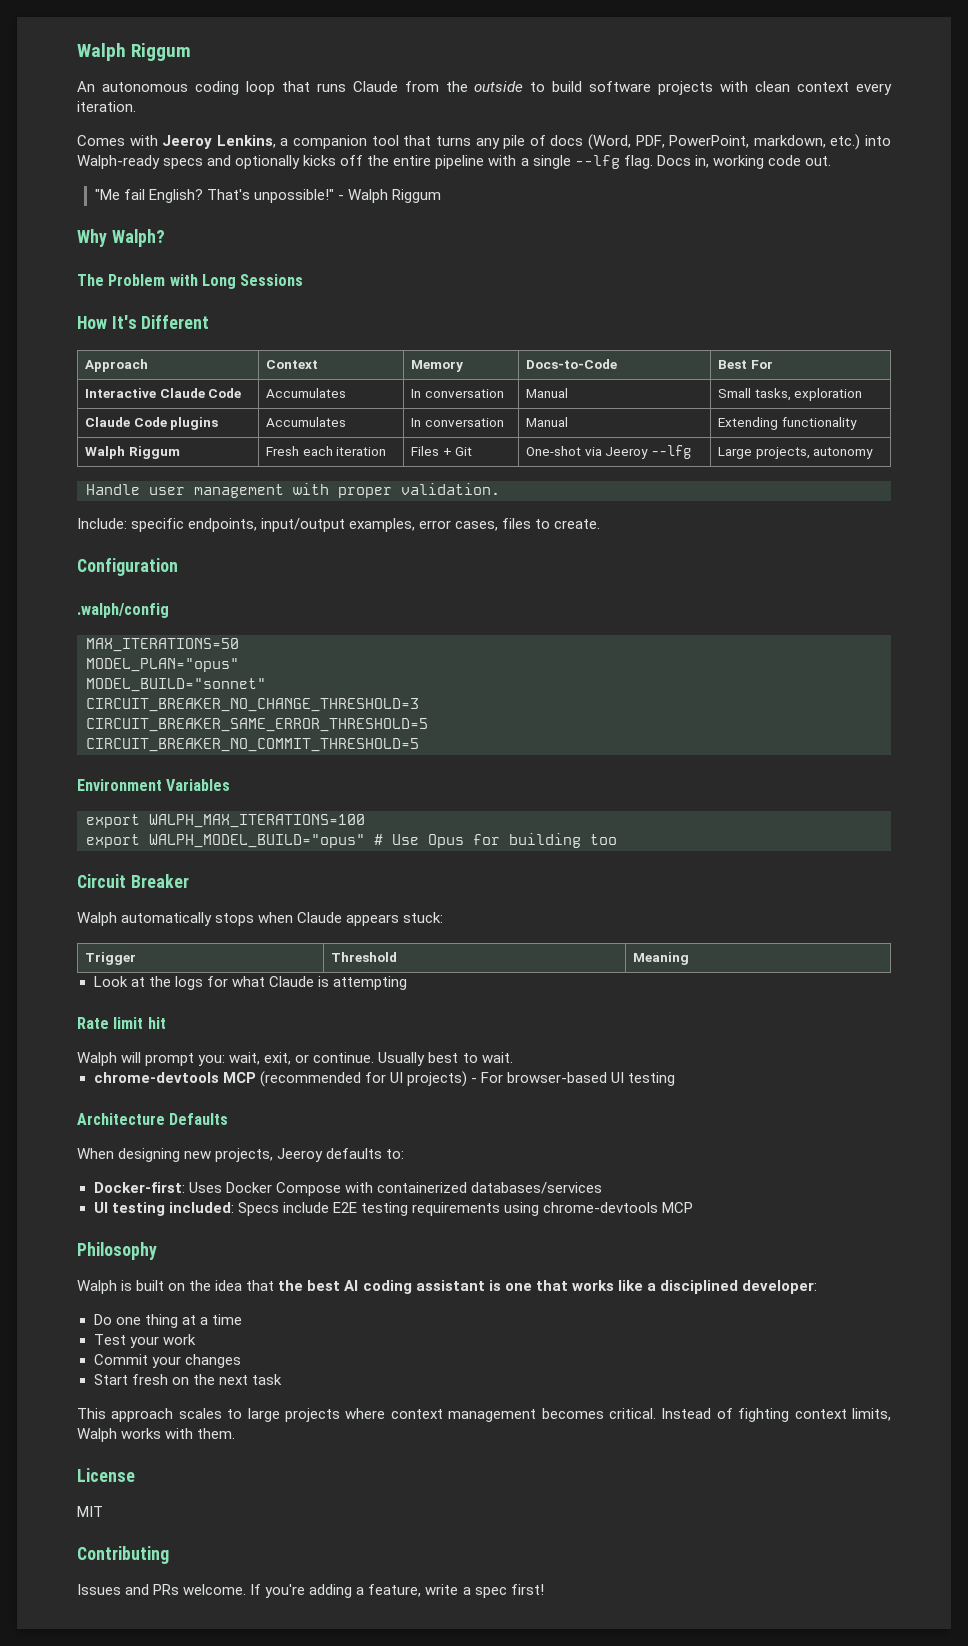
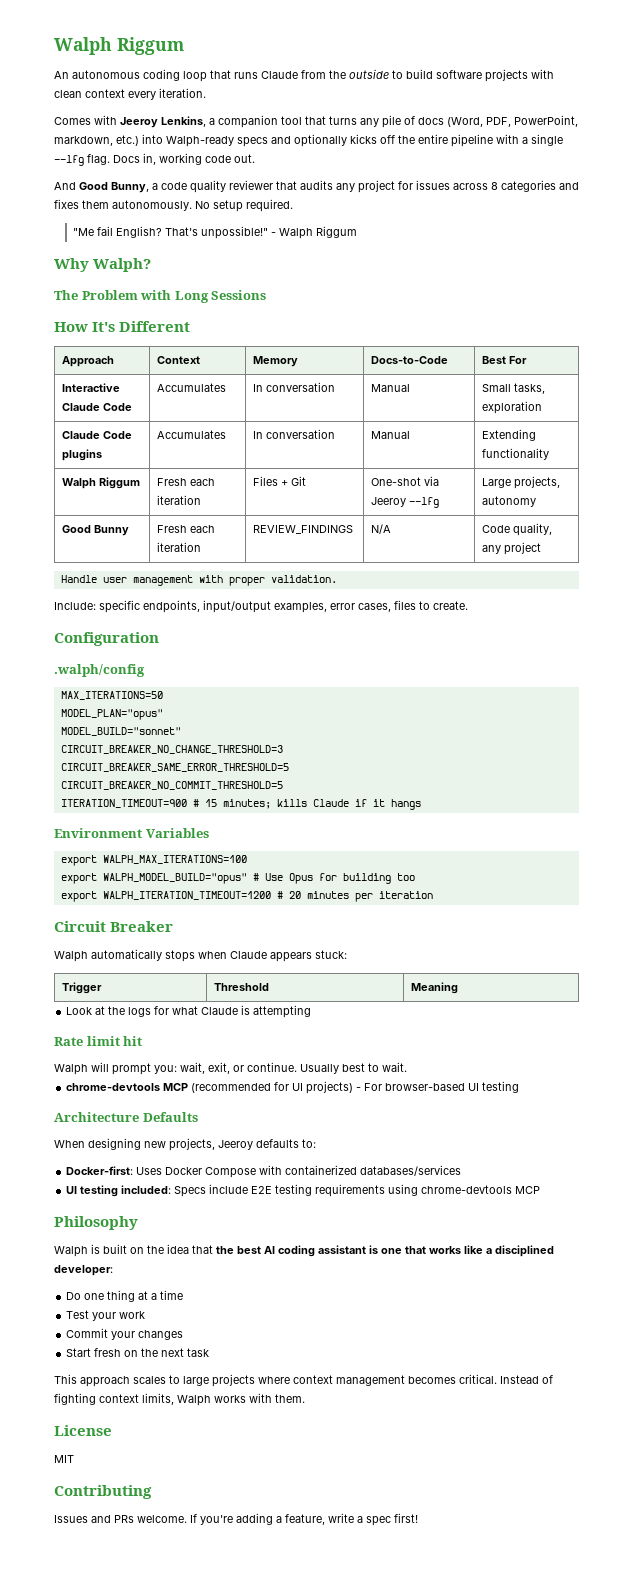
(831, 161) none -> [54,180,579,193] [54,199,293,212] // And Good Bunny, a code quality reviewer that audits any project for issues across 8 categories and fixes them autonomously. No setup required.
(874, 453) none -> [62,525,130,536] [157,525,216,533] [157,542,202,552] [253,525,354,534] [371,524,392,534] [482,523,553,536] [482,542,542,555] // Good Bunny | Fresh each iteration | REVIEW_FINDINGS | N/A | Code quality, any project
(419, 745) none -> [60,799,421,810] // ITERATION_TIMEOUT=900 # 15 minutes; kills Claude if it hangs
(617, 839) none -> [60,891,433,902] // export WALPH_ITERATION_TIMEOUT=1200 # 20 minutes per iteration

